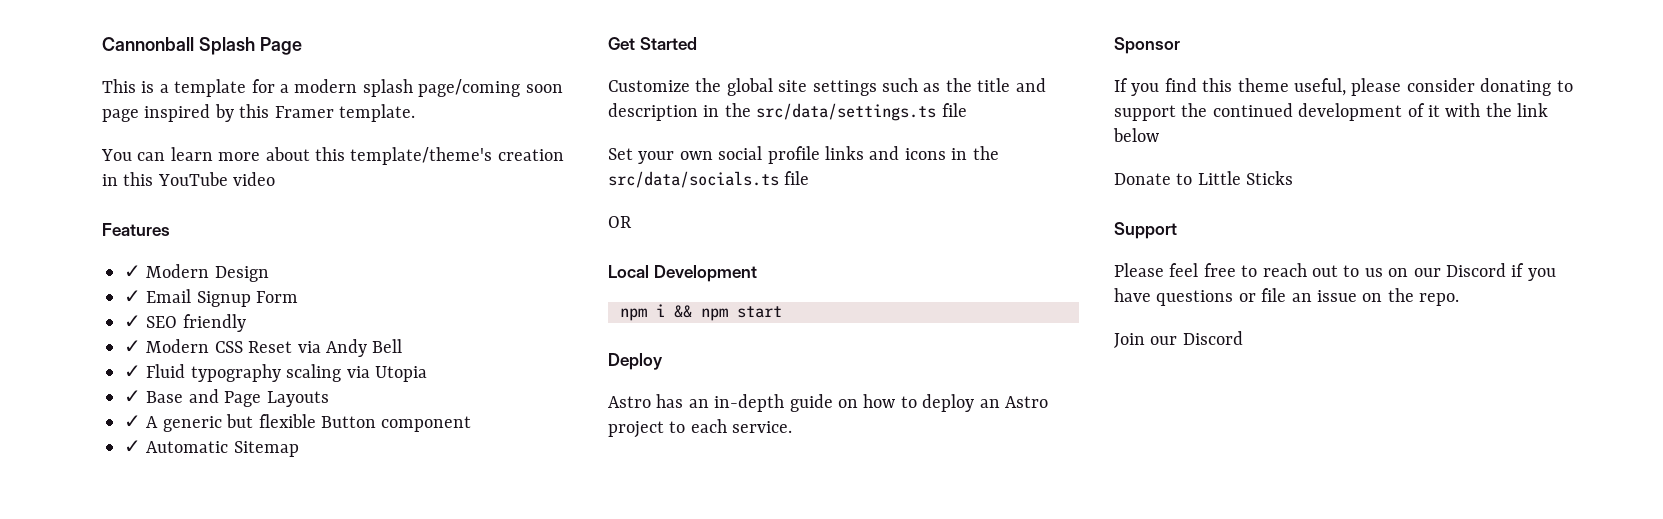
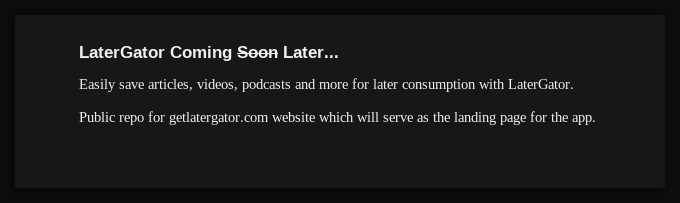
[102,37,302,55] [102,79,563,97] [102,104,415,122] [101,147,564,165] [102,172,276,186] [102,223,170,236] [124,264,269,282] [124,289,299,307] [124,314,246,332] [124,339,403,357] [124,364,427,382] [124,389,329,407] [124,414,472,432] [124,440,299,457] [608,37,697,50] [608,78,1046,96] [608,103,967,121] [608,146,999,164] [608,171,810,188] [608,216,632,228] [608,265,757,282] [620,304,782,321] [608,353,663,370] [608,394,1048,412] [608,419,793,438] [1114,37,1180,54] [1114,78,1573,96] [1114,103,1549,121] [1113,128,1159,142] [1114,171,1294,185] [1114,222,1177,239] [1114,263,1556,281] [1114,288,1460,306] [1114,331,1243,348] Cannonball Splash Page // This is a template for a modern splash page/coming soon page inspired by this Framer template. // You can learn more about this template/theme's creation in this YouTube video // Features // ✓ Modern Design // ✓ Email Signup Form // ✓ SEO friendly // ✓ Modern CSS Reset via Andy Bell // ✓ Fluid typography scaling via Utopia // ✓ Base and Page Layouts // ✓ A generic but flexible Button component // ✓ Automatic Sitemap // Get Started // Customize the global site settings such as the title and description in the src/data/settings.ts file // Set your own social profile links and icons in the src/data/socials.ts file // OR // Local Development // npm i && npm start // Deploy // Astro has an in-depth guide on how to deploy an Astro project to each service. // Sponsor // If you find this theme useful, please consider donating to support the continued development of it with the link below // Donate to Little Sticks // Support // Please feel free to reach out to us on our Discord if you have questions or file an issue on the repo. // Join our Discord -> [79,46,339,61] [79,78,574,92] [79,111,596,125] LaterGator Coming Soon Later... // Easily save articles, videos, podcasts and more for later consumption with LaterGator. // Public repo for getlatergator.com website which will serve as the landing page for the app.

